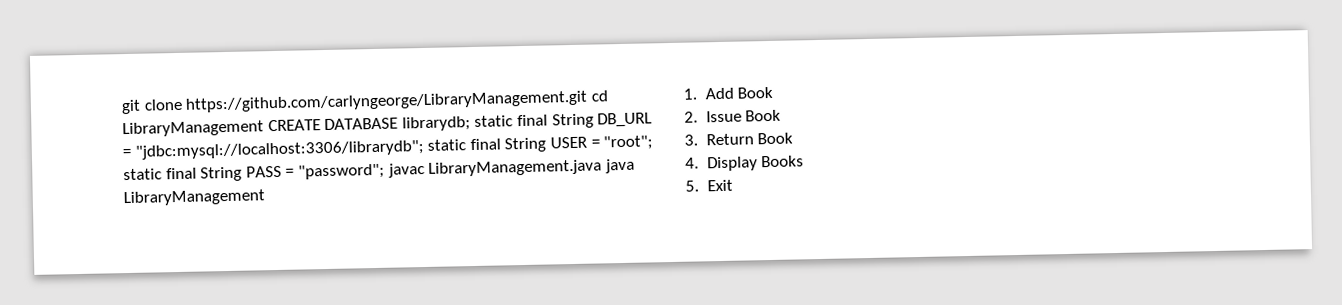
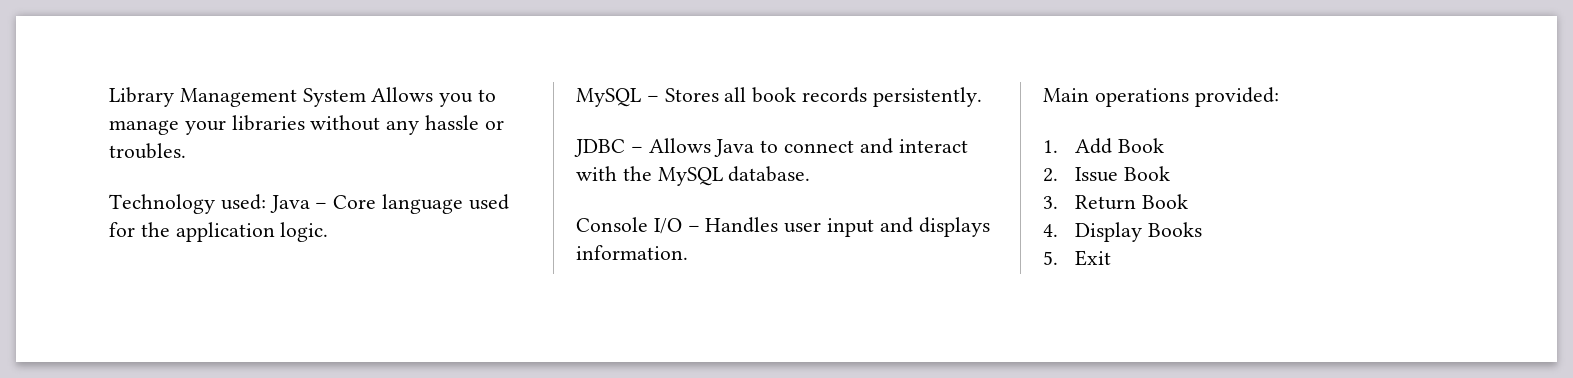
[121,90,608,115] [122,112,653,138] [122,135,654,160] [123,158,635,182] [123,189,265,207] git clone https://github.com/carlyngeorge/LibraryManagement.git cd LibraryManagement CREATE DATABASE librarydb; static final String DB_URL = "jdbc:mysql://localhost:3306/librarydb"; static final String USER = "root"; static final String PASS = "password"; javac LibraryManagement.java java LibraryManagement -> [109,87,497,107] [109,115,504,135] [109,143,186,159] [109,194,509,214] [109,222,329,242] [576,87,982,107] [574,138,968,157] [576,166,811,186] [576,217,990,237] [576,245,688,260] [1043,87,1279,107] Library Management System Allows you to manage your libraries without any hassle or troubles. // Technology used: Java – Core language used for the application logic. // MySQL – Stores all book records persistently. // JDBC – Allows Java to connect and interact with the MySQL database. // Console I/O – Handles user input and displays information. // Main operations provided:

